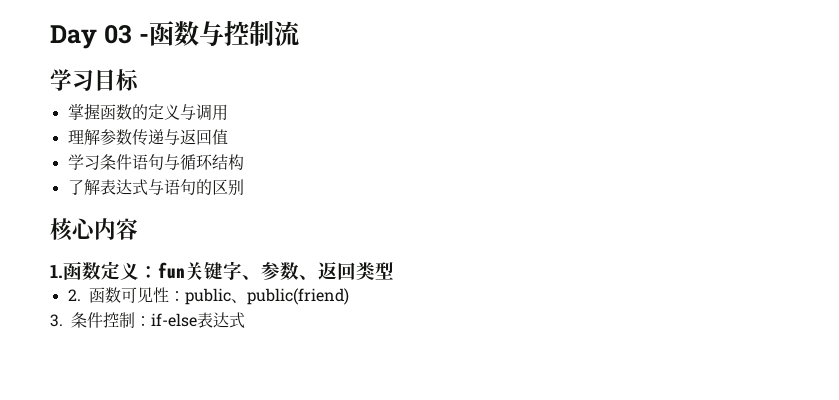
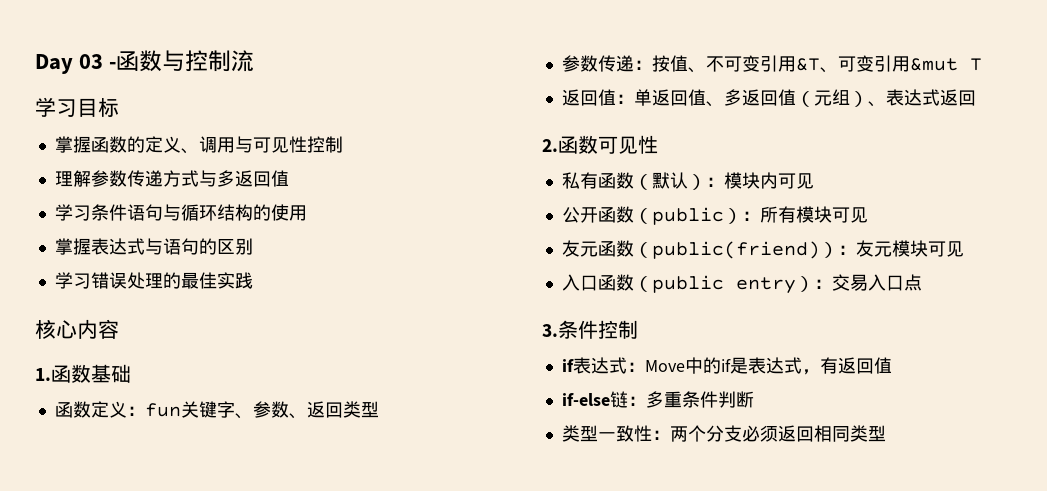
[179,104,196,120] 与 -> [180,148,199,154] 、
(228, 112) none -> [234,136,343,153] 与可见性控制
[163,129,180,145] 与 -> [162,170,235,187] 方式与多
[67,179,100,195] // 了解 -> [252,204,307,221] [54,238,91,255] 的使用 // 掌握
(244, 187) none -> [54,272,253,289] // 学习错误处理的最佳实践
(101, 271) none -> [91,364,131,383] [54,401,91,418] 基础 // 函数
[67,287,349,305] [50,312,245,328] 2.函数可见性：public、public(friend) // 3.条件控制：if-else表达式 -> [561,55,982,73] [561,89,976,107] [542,135,658,154] [561,172,814,190] [561,206,868,225] [561,240,964,259] [561,274,922,294] [542,320,638,339] [561,357,892,375] [561,391,754,408] [561,425,886,442] 参数传递：按值、不可变引用&T、可变引用&mut T // 返回值：单返回值、多返回值（元组）、表达式返回 // 2.函数可见性 // 私有函数（默认）：模块内可见 // 公开函数（public）：所有模块可见 // 友元函数（public(friend)）：友元模块可见 // 入口函数（public entry）：交易入口点 // 3.条件控制 // if表达式：Move中的if是表达式，有返回值 // if-else链：多重条件判断 // 类型一致性：两个分支必须返回相同类型

